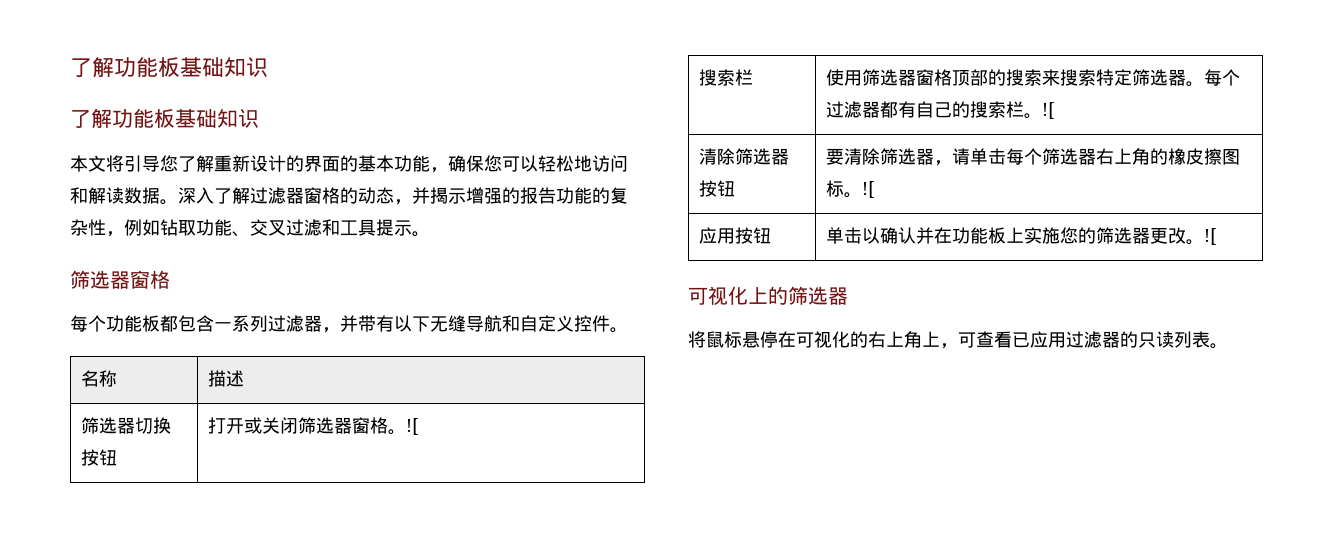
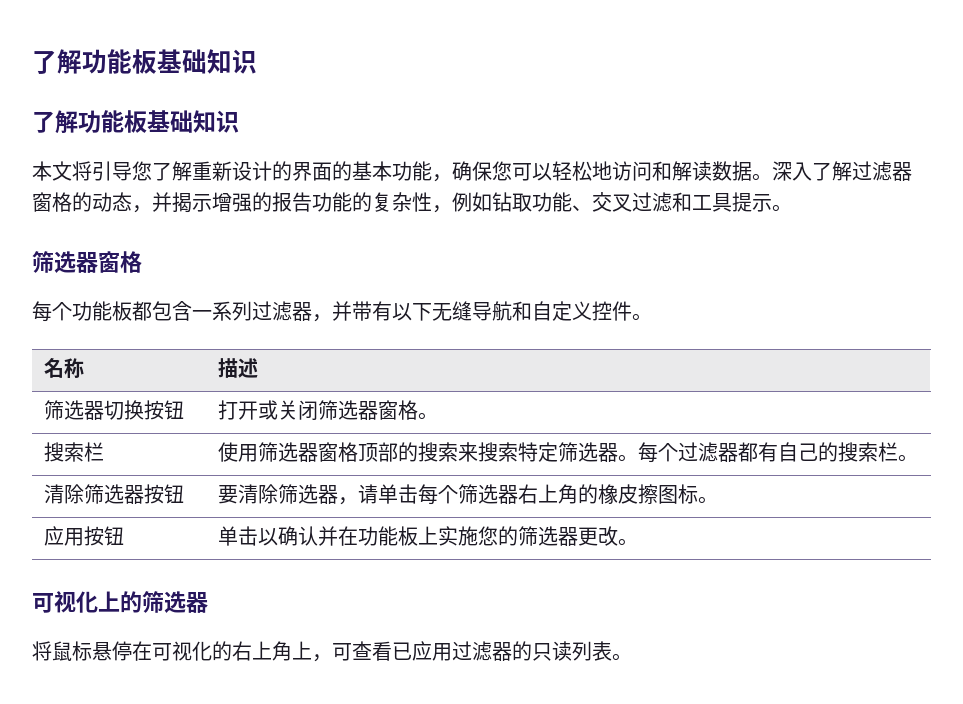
[406,418,419,435] ![ -> (439, 416) none
[1042,102,1055,119] ![ -> (919, 458) none
[862,181,875,198] ![ -> (719, 500) none
[1204,228,1217,245] ![ -> (639, 542) none

